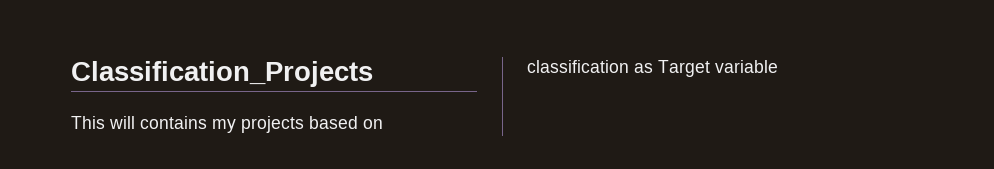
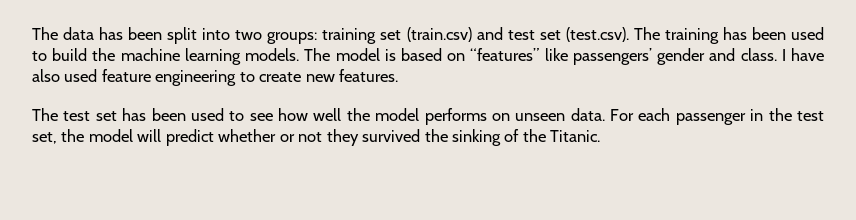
[71,61,373,87] [71,116,383,133] [527,60,778,77] Classification_Projects // This will contains my projects based on classification as Target variable -> [32,27,825,44] [32,48,825,65] [32,69,399,86] [32,108,825,125] [32,129,601,146] The data has been split into two groups: training set (train.csv) and test set (test.csv). The training has been used to build the machine learning models. The model is based on “features” like passengers’ gender and class. I have also used feature engineering to create new features. // The test set has been used to see how well the model performs on unseen data. For each passenger in the test set, the model will predict whether or not they survived the sinking of the Titanic.

